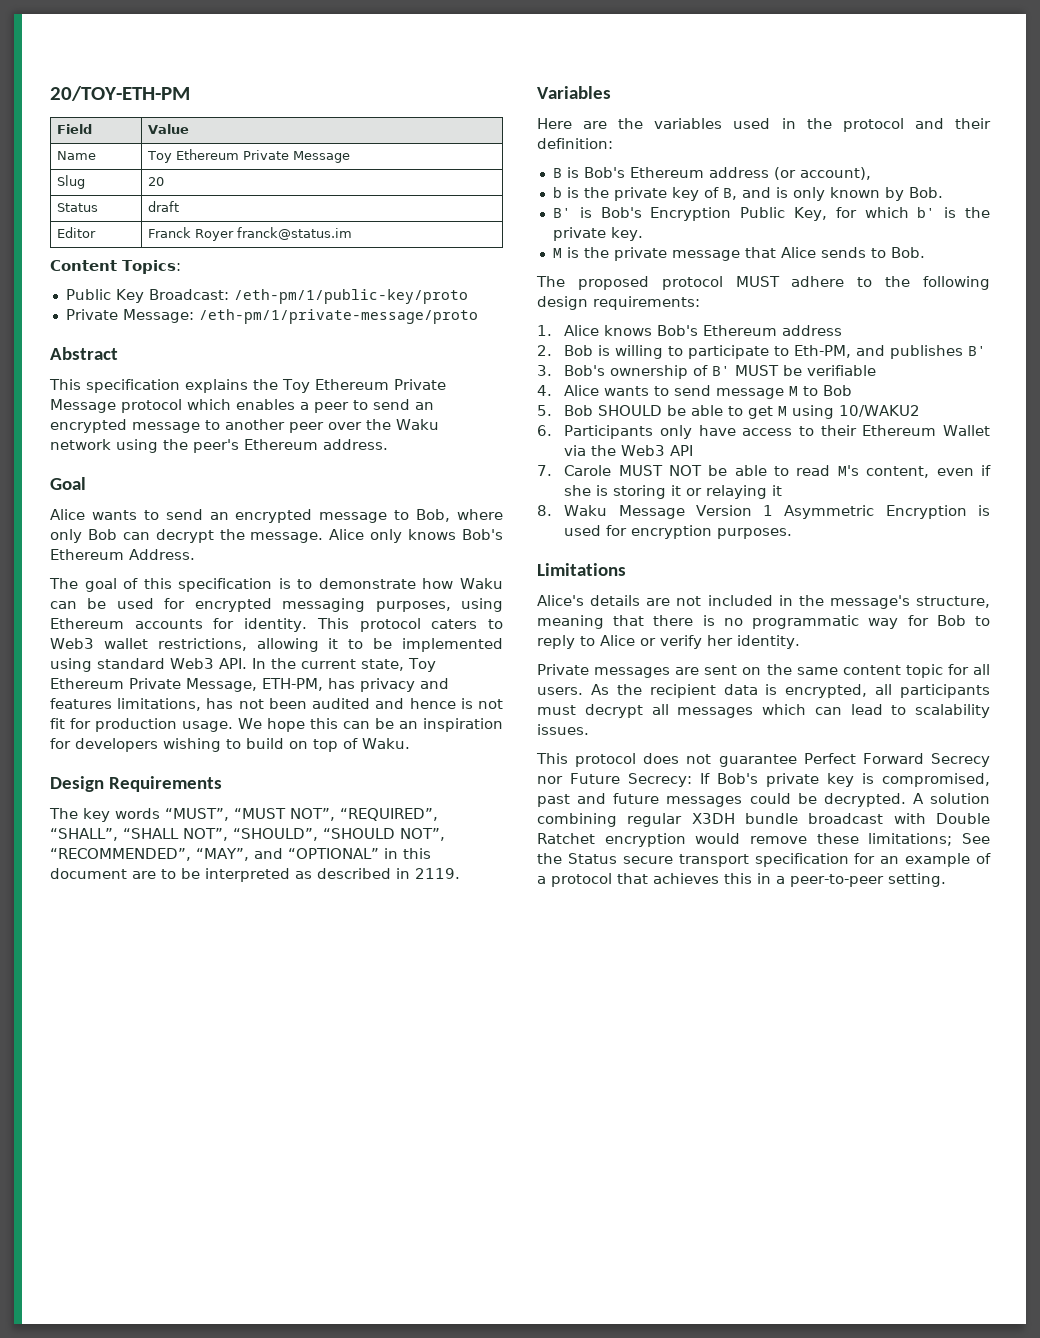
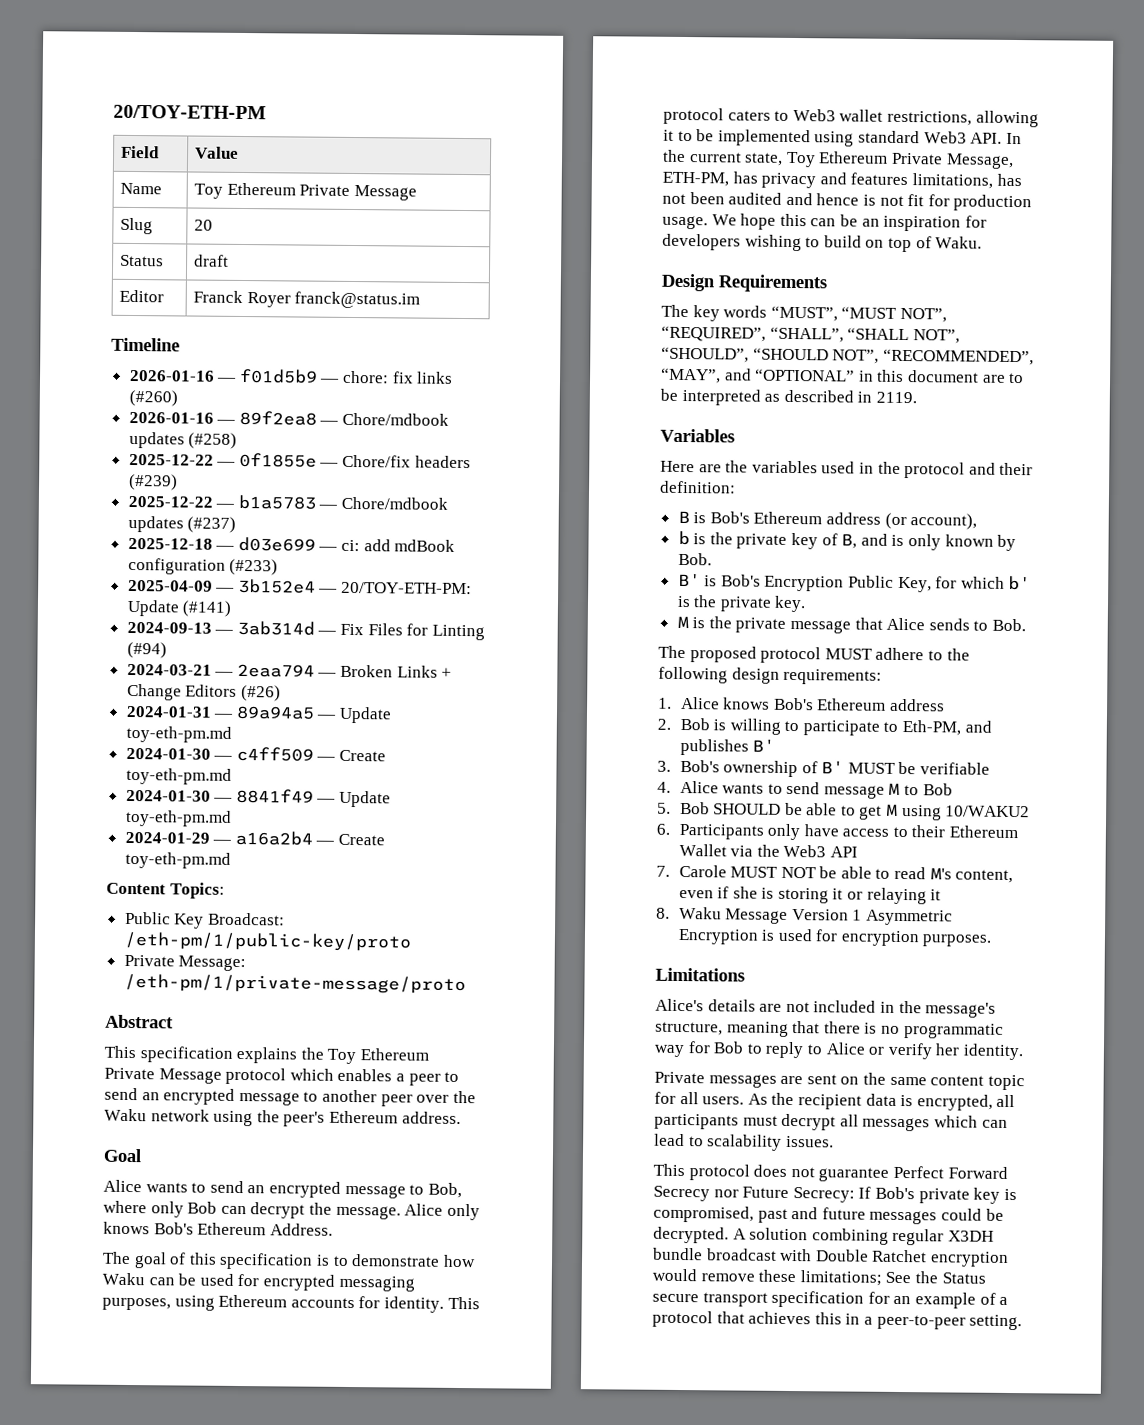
(352, 233) none -> [111,337,180,352] [128,368,454,384] [128,389,178,407] [128,410,450,426] [128,431,238,449] [128,452,471,469] [128,473,178,491] [127,494,449,510] [127,515,237,533] [127,536,456,552] [127,557,279,576] [127,578,473,595] [126,599,232,617] [126,620,485,641] [126,641,167,659] [126,663,453,678] [126,683,281,702] [125,705,393,724] [125,725,232,743] [125,746,387,762] [125,767,232,785] [125,788,392,808] [124,809,232,827] [124,830,386,846] [124,851,231,869] // Timeline // 2026-01-16 — f01d5b9 — chore: fix links (#260) // 2026-01-16 — 89f2ea8 — Chore/mdbook updates (#258) // 2025-12-22 — 0f1855e — Chore/fix headers (#239) // 2025-12-22 — b1a5783 — Chore/mdbook updates (#237) // 2025-12-18 — d03e699 — ci: add mdBook configuration (#233) // 2025-04-09 — 3b152e4 — 20/TOY-ETH-PM: Update (#141) // 2024-09-13 — 3ab314d — Fix Files for Linting (#94) // 2024-03-21 — 2eaa794 — Broken Links + Change Editors (#26) // 2024-01-31 — 89a94a5 — Update toy-eth-pm.md // 2024-01-30 — c4ff509 — Create toy-eth-pm.md // 2024-01-30 — 8841f49 — Update toy-eth-pm.md // 2024-01-29 — a16a2b4 — Create toy-eth-pm.md

